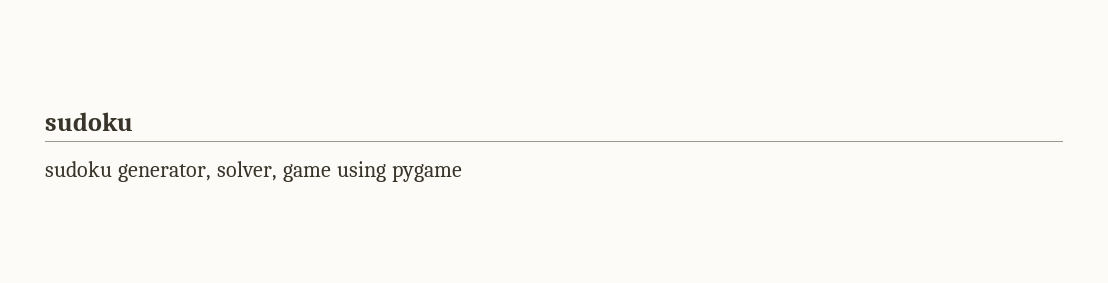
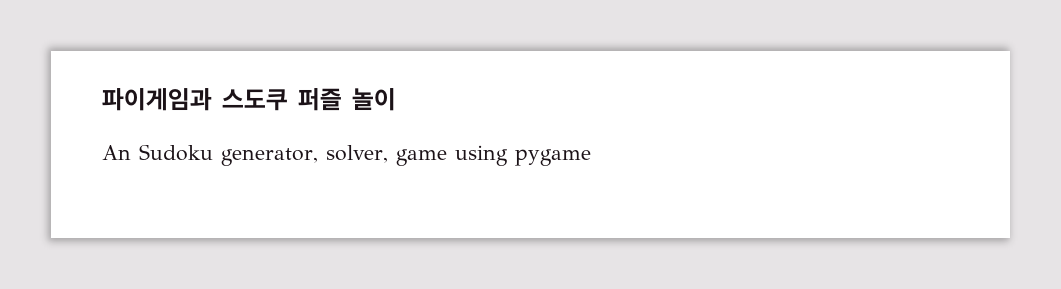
[45,112,133,131] [45,161,112,177] sudoku // sudoku -> [102,88,396,111] [102,144,213,161] 파이게임과 스도쿠 퍼즐 놀이 // An Sudoku

